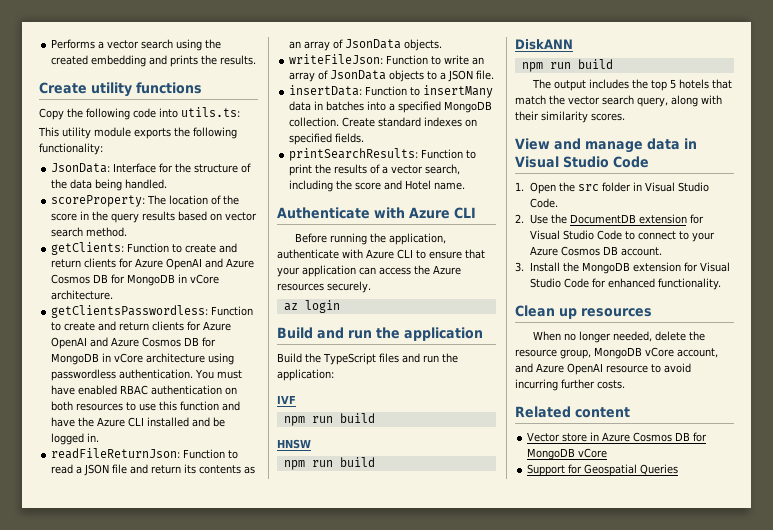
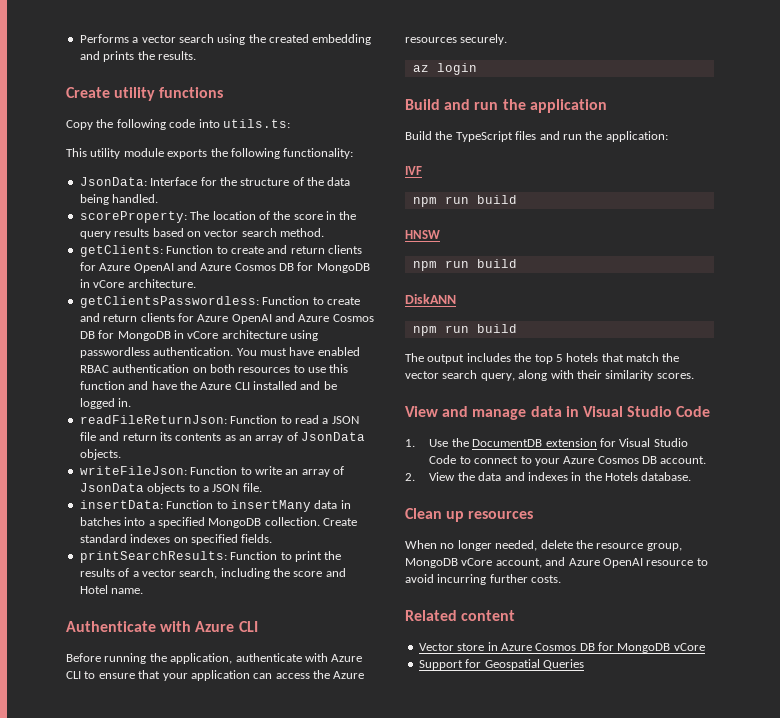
[529,182,709,194] [529,198,558,208] [515,214,524,223] Open the src folder in Visual Studio Code. // 2. -> (415, 443) none
[515,262,730,274] [529,278,722,290] 3. Install the MongoDB extension for Visual Studio Code for enhanced functionality. -> [405,472,692,481] 2. View the data and indexes in the Hotels database.

